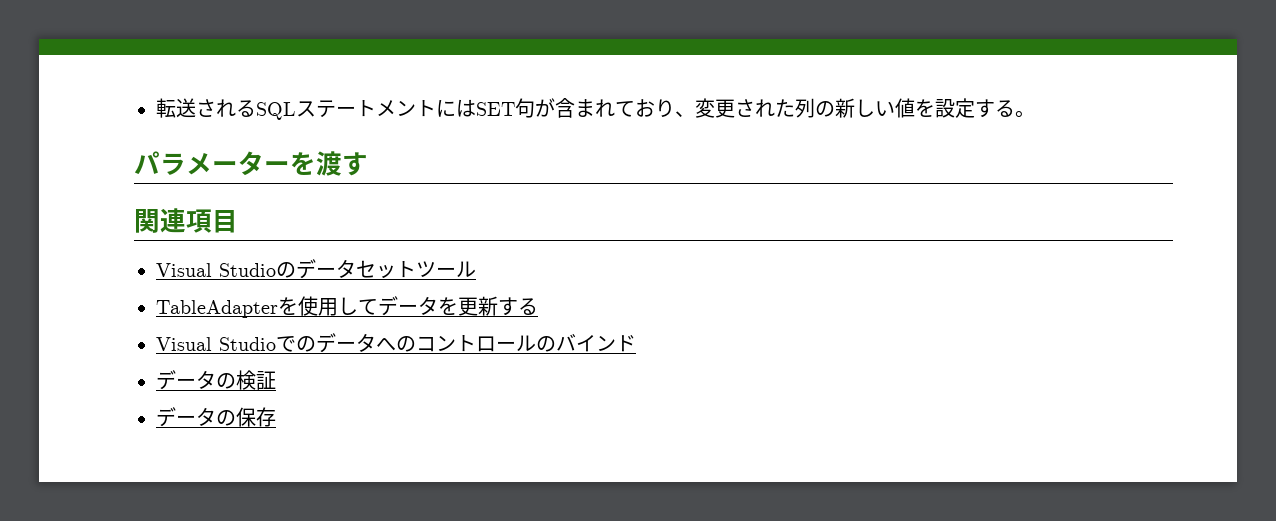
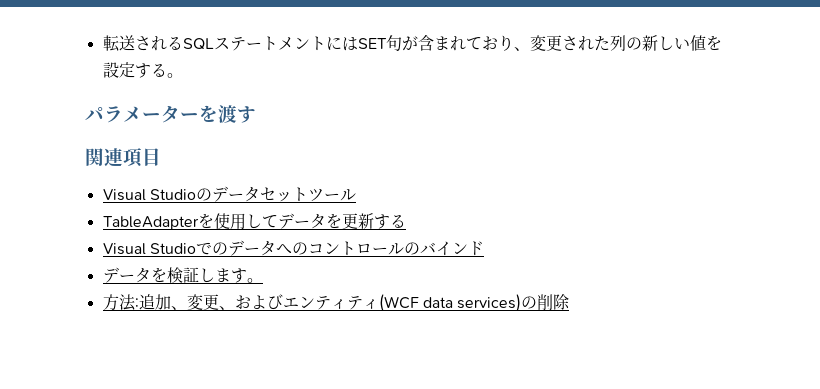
[216,373,236,389] の -> [150,267,167,283] を
[156,407,276,427] // データの保存 -> [198,268,263,283] [102,294,571,312] します。 // 方法:追加、変更、およびエンティティ(WCF data services)の削除

